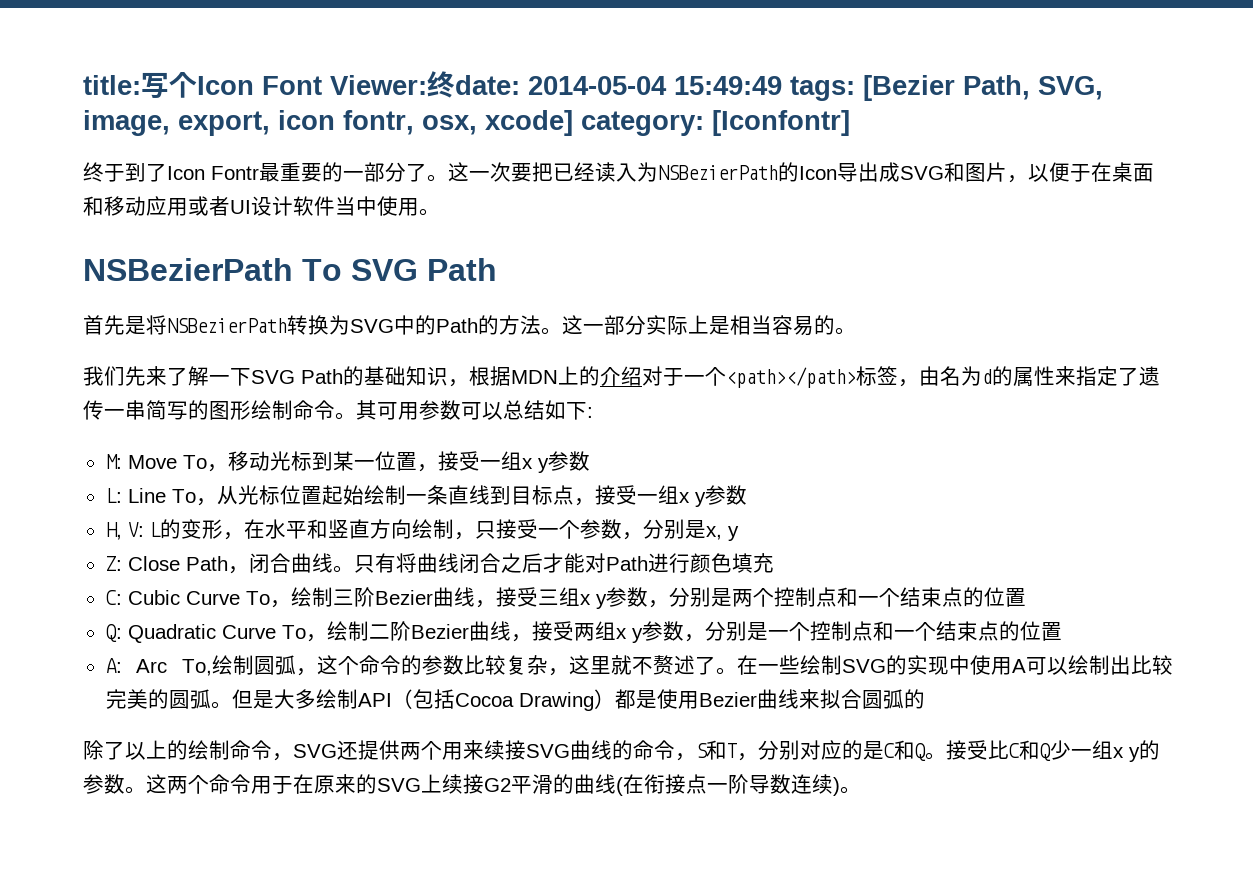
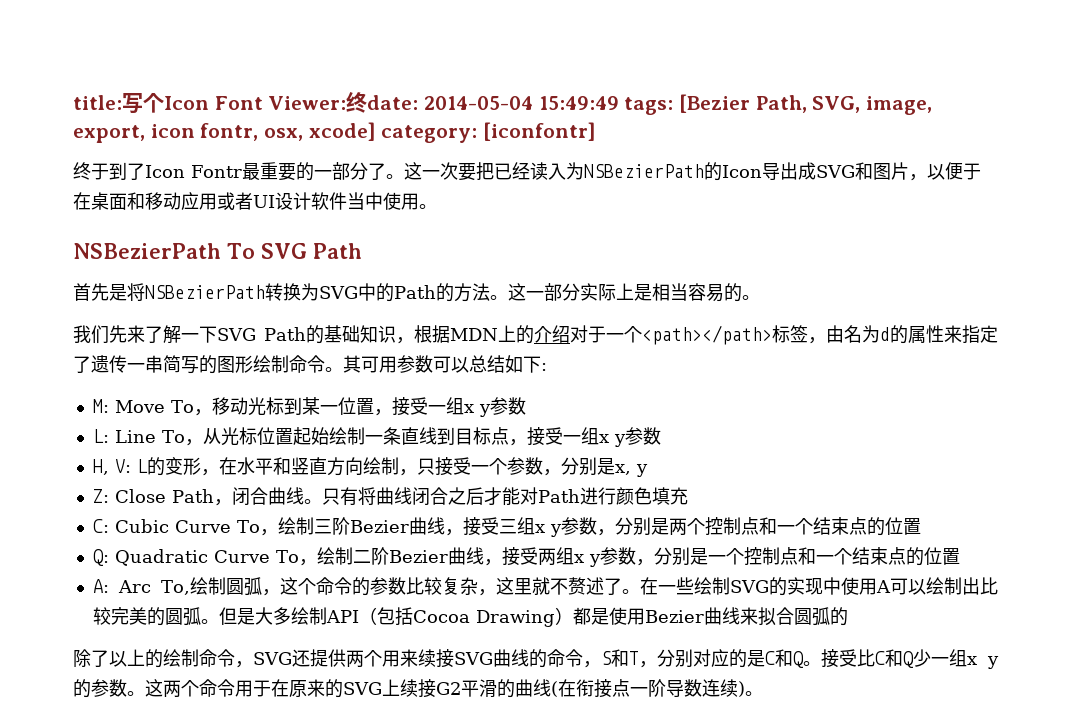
[712,110,850,136] [Iconfontr] -> [483,122,597,141] [iconfontr]

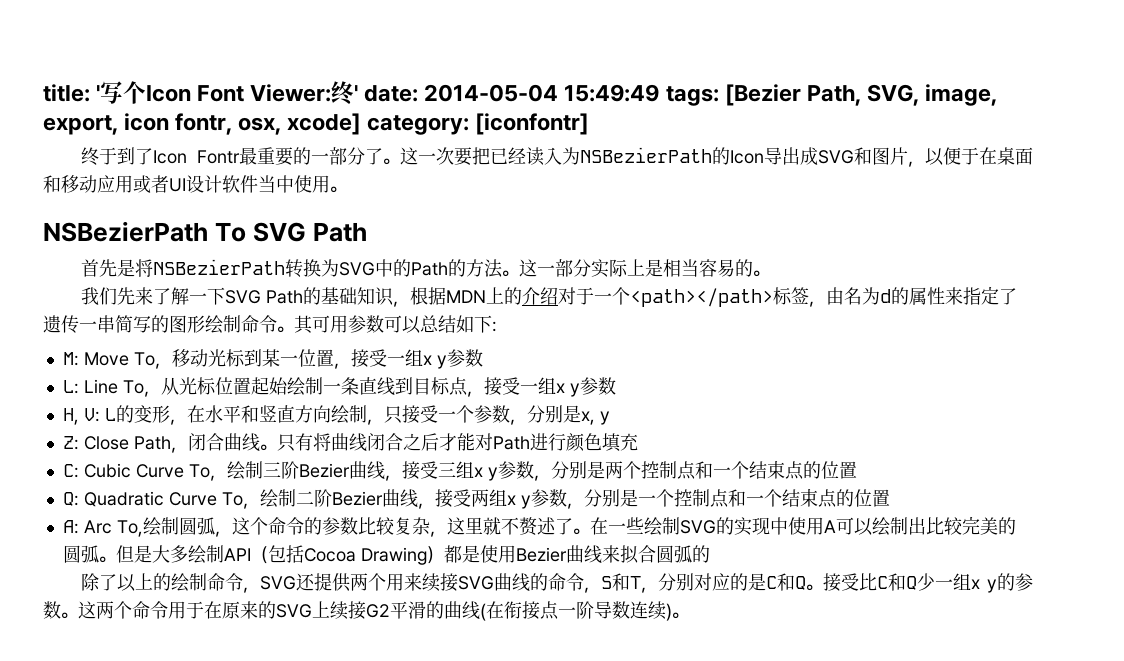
(122, 102) none -> [96,85,101,101] '
(368, 102) none -> [354,85,359,101] '

